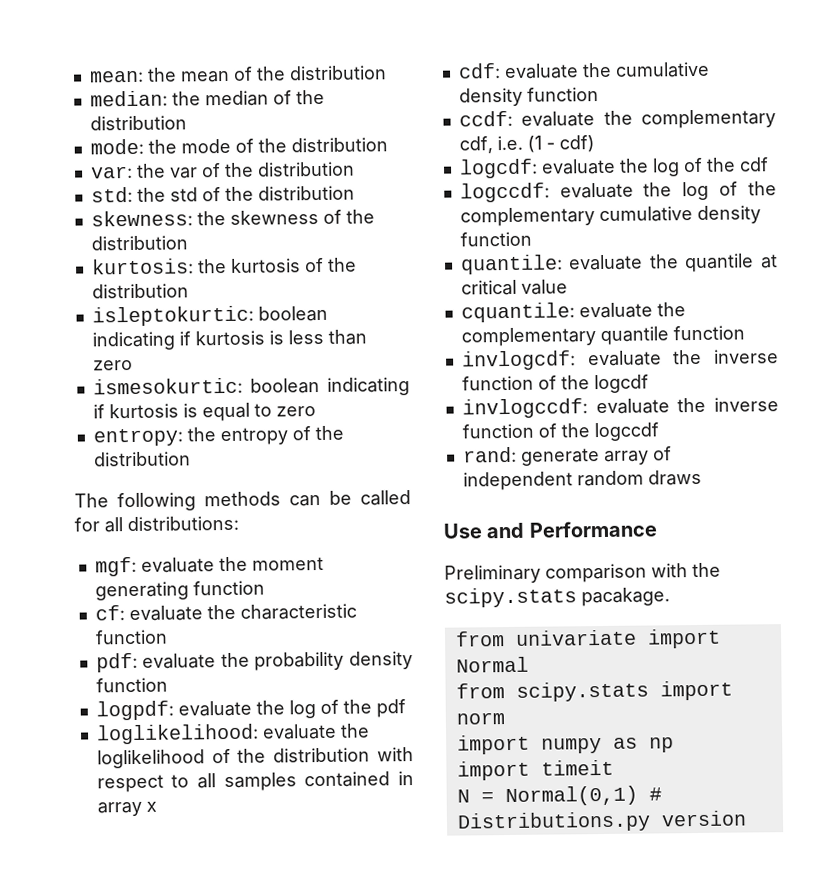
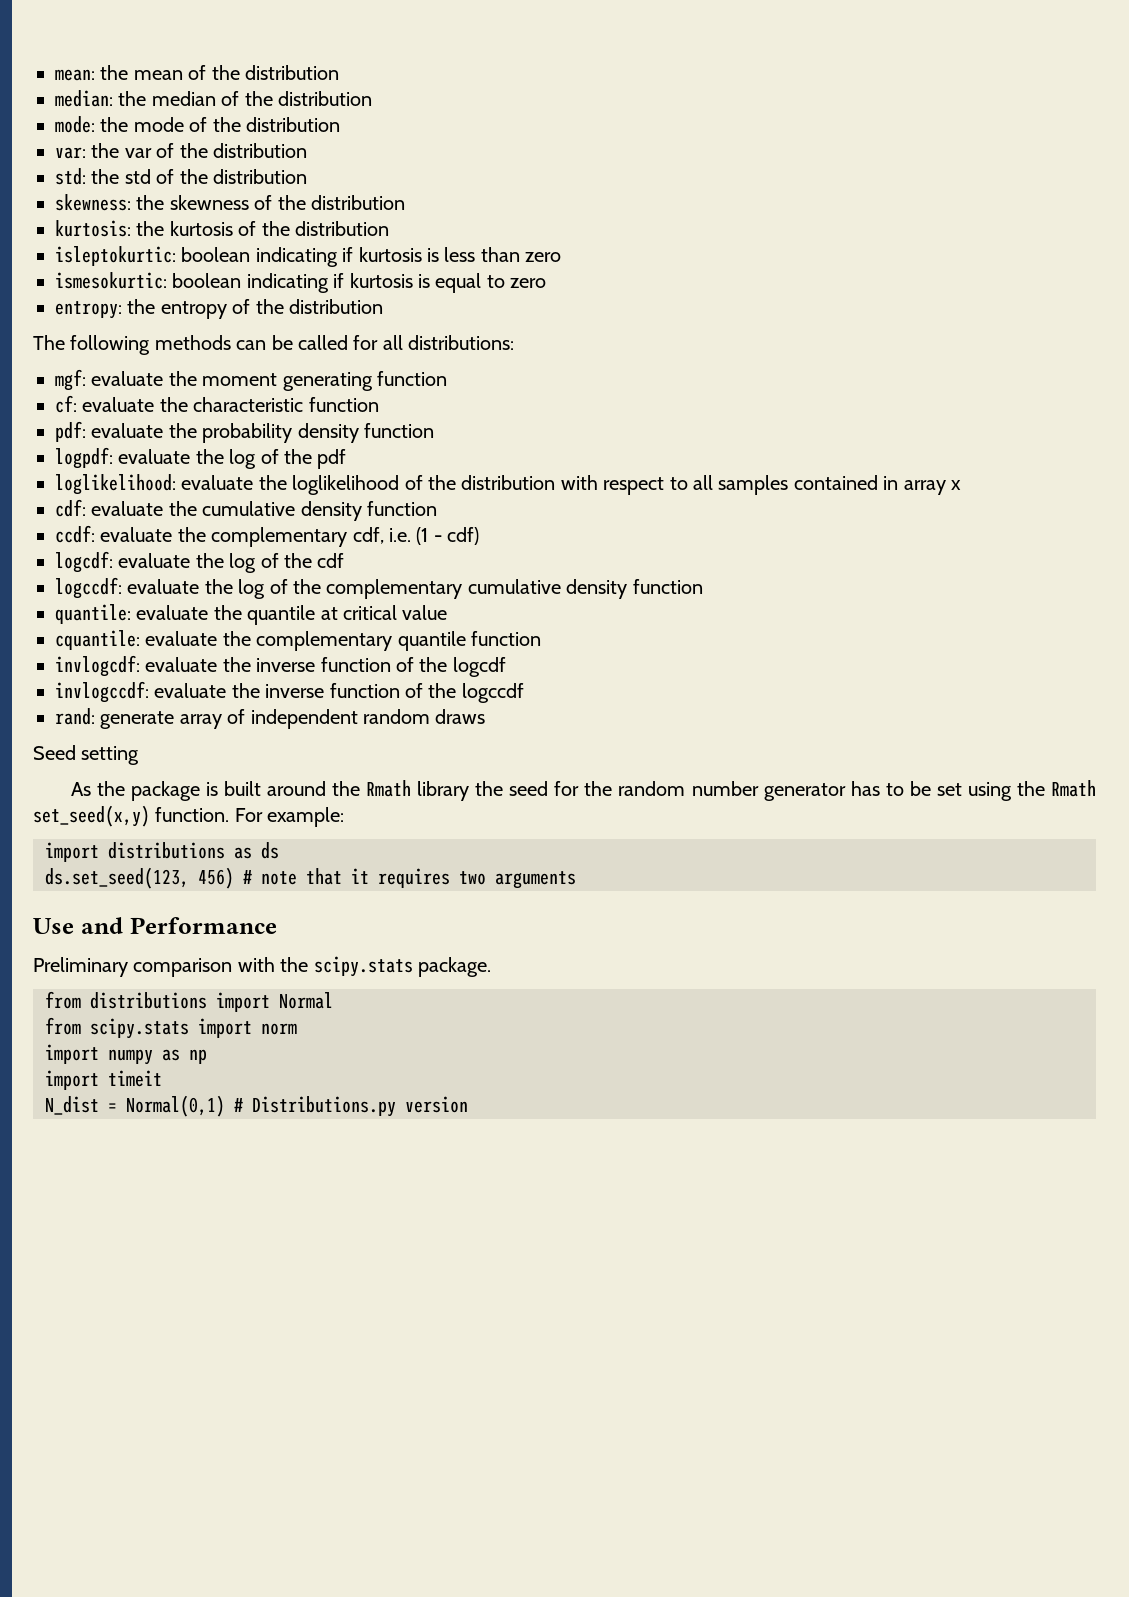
(702, 477) none -> [33,745,140,765] [70,780,1096,801] [33,805,345,827] [45,842,279,862] [45,867,576,889] // Seed setting // As the package is built around the Rmath library the seed for the random number generator has to be set using the Rmath set_seed(x,y) function. For example: // import distributions as ds // ds.set_seed(123, 456) # note that it requires two arguments
[581,587,670,607] [454,629,637,647] pacakage. // from univariate -> [418,957,491,977] [45,991,207,1009] package. // from distributions
[456,789,470,803] N -> [45,1096,99,1115] N_dist

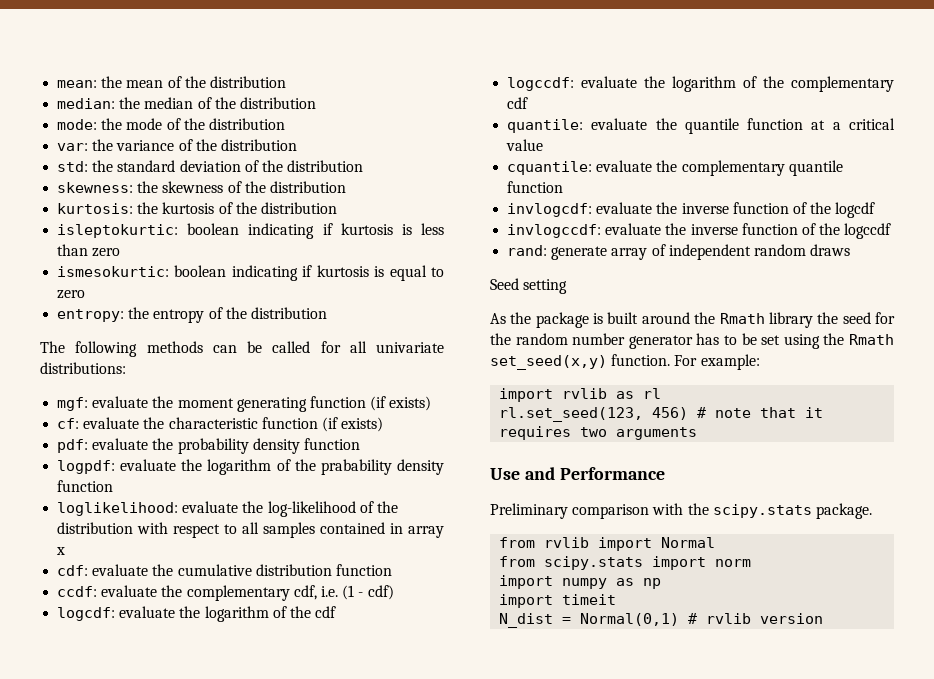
[124,148,152,158] var -> [116,140,175,151] variance
[124,169,151,184] std -> [117,160,241,172] standard deviation
(403, 342) none -> [376,342,444,353] univariate
(447, 378) none -> [370,396,432,411] (if exists)
(379, 404) none -> [321,417,384,432] (if exists)
[229,449,347,469] log of the pdf -> [207,459,444,475] [57,480,114,492] logarithm of the prabability density function
[292,475,400,495] loglikelihood -> [267,501,356,517] log-likelihood
[300,501,362,521] density -> [255,564,332,576] distribution
[229,553,257,573] log -> [204,606,269,622] logarithm
[238,579,266,599] log -> [672,76,737,92] logarithm
[467,579,703,599] cumulative density function -> [507,97,529,109] cdf
[320,607,338,620] at -> [747,118,841,130] function at a
[108,842,279,859] [45,867,189,889] distributions as ds // ds.set_seed(123, -> [562,388,662,399] [499,407,644,422] rvlib as rl // rl.set_seed(123,
[90,992,207,1009] distributions -> [544,537,590,548] rvlib
[252,1096,396,1117] Distributions.py -> [706,613,752,624] rvlib

